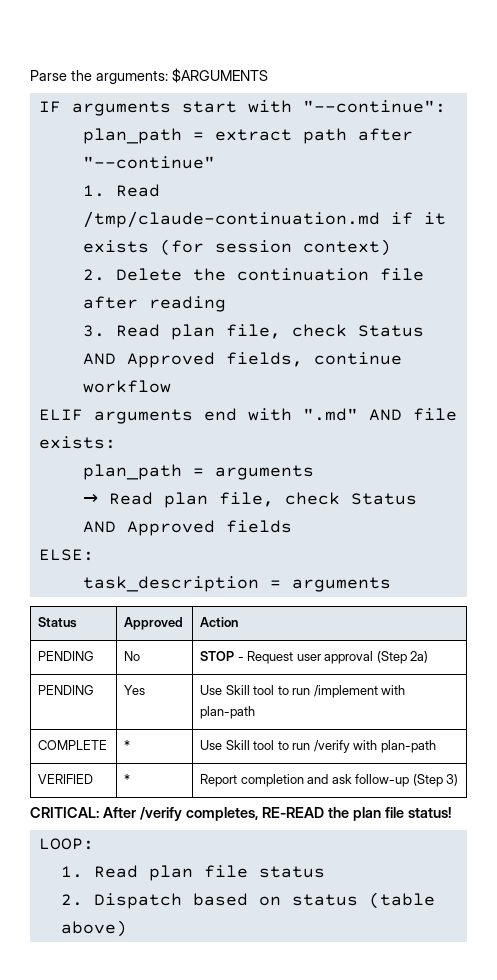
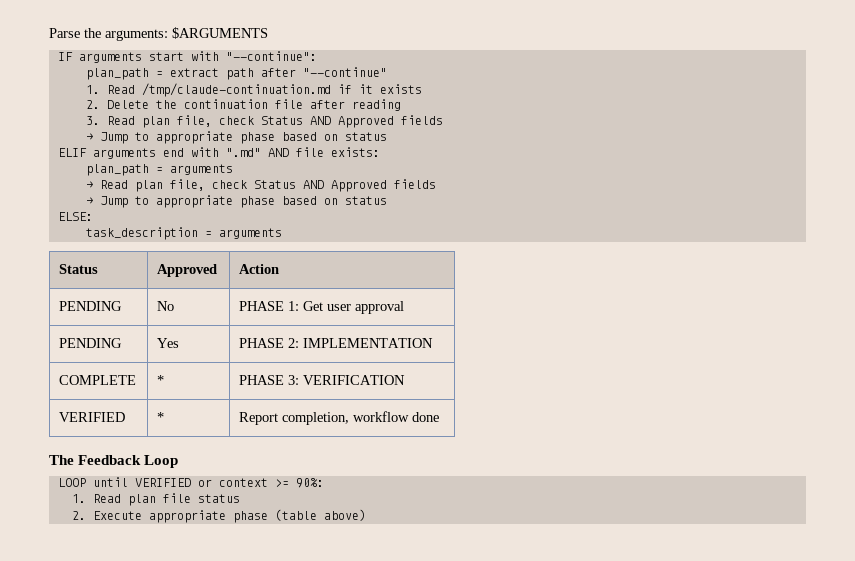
[159,239,391,256] (for session context) -> (422, 89) none
[225,352,402,367] [82,380,171,393] fields, continue workflow -> [400,115,443,125] [85,131,387,144] fields // → Jump to appropriate phase based on status
(292, 526) none -> [85,195,387,208] // → Jump to appropriate phase based on status
[200,651,294,664] STOP - Request -> [239,301,324,311] PHASE 1: Get
[376,651,429,664] (Step 2a) -> (405, 307) none
[200,685,406,698] [200,706,256,719] [38,740,108,750] [124,740,131,750] [200,740,436,753] [38,774,94,784] [124,774,131,784] [200,774,459,787] [30,807,451,821] [38,838,94,850] Use Skill tool to run /implement with plan-path // COMPLETE | * | Use Skill tool to run /verify with plan-path // VERIFIED | * | Report completion and ask follow-up (Step 3) // CRITICAL: After /verify completes, RE-READ the plan file status! // LOOP: -> [239,338,434,348] [59,375,137,385] [157,375,165,385] [239,375,406,385] [59,412,126,422] [157,412,165,422] [239,411,440,425] [49,455,179,468] [57,477,324,488] PHASE 2: IMPLEMENTATION // COMPLETE | * | PHASE 3: VERIFICATION // VERIFIED | * | Report completion, workflow done // The Feedback Loop // LOOP until VERIFIED or context >= 90%:
[93,893,358,909] Dispatch based on status -> [92,510,268,523] Execute appropriate phase

